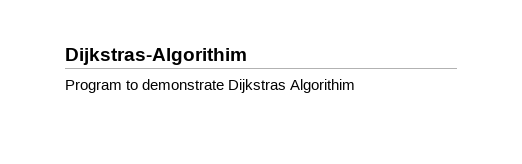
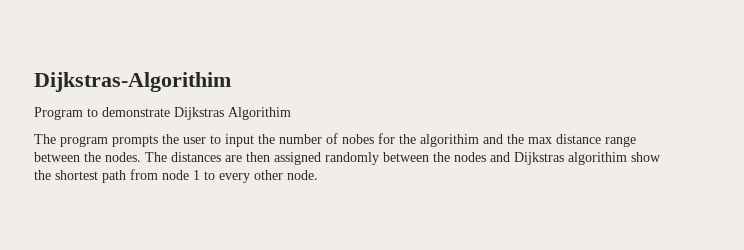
(356, 86) none -> [34,133,636,147] [34,152,661,165] [34,169,318,183] // The program prompts the user to input the number of nobes for the algorithim and the max distance range between the nodes. The distances are then assigned randomly between the nodes and Dijkstras algorithim show the shortest path from node 1 to every other node.

